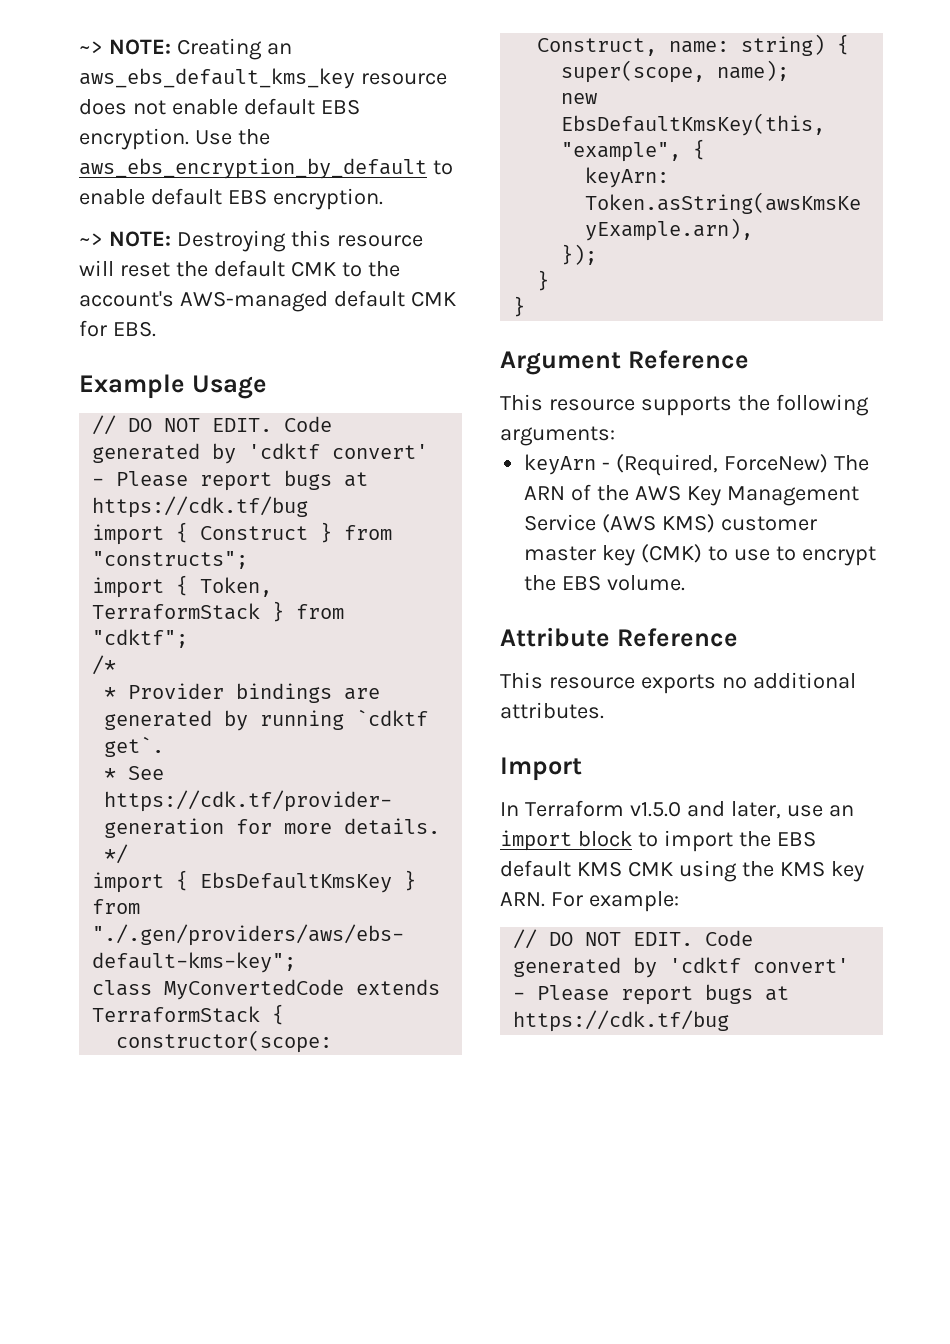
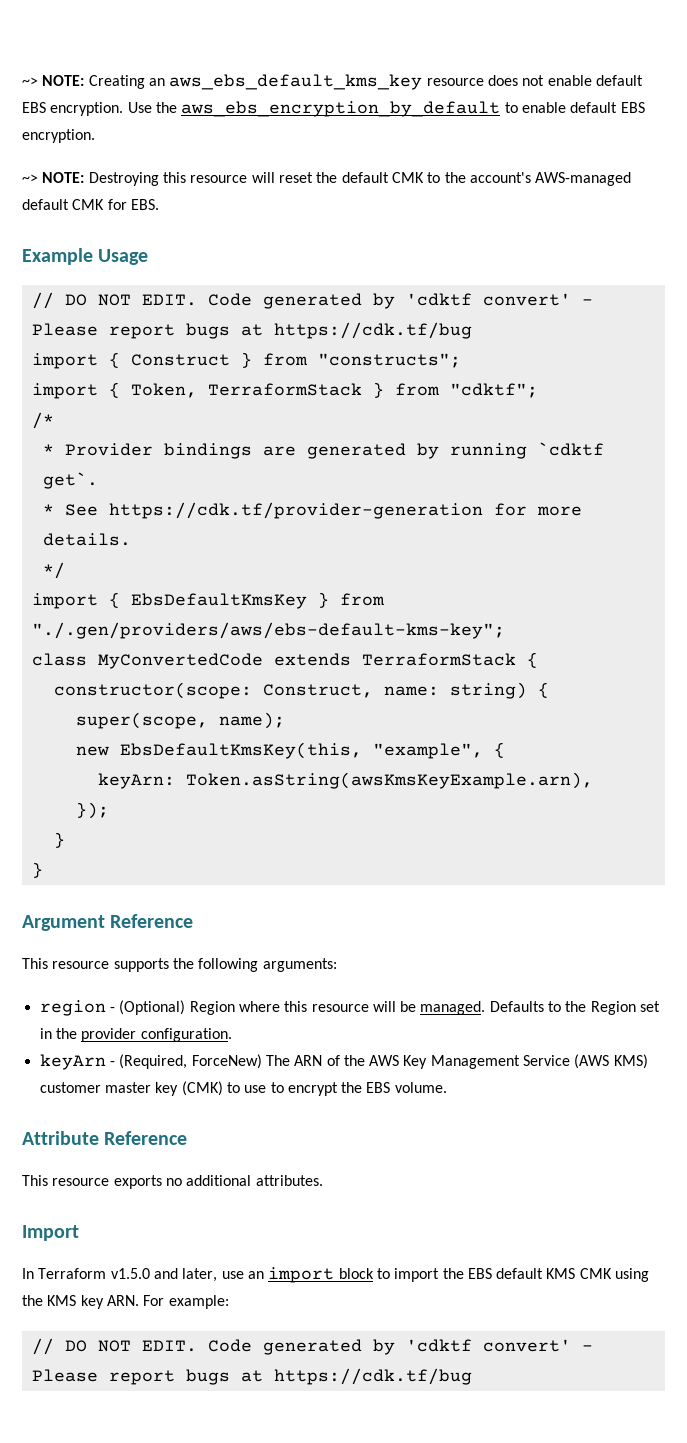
(615, 436) none -> [39,1000,661,1016] [39,1028,232,1042] // region - (Optional) Region where this resource will be managed. Defaults to the Region set in the provider configuration.

